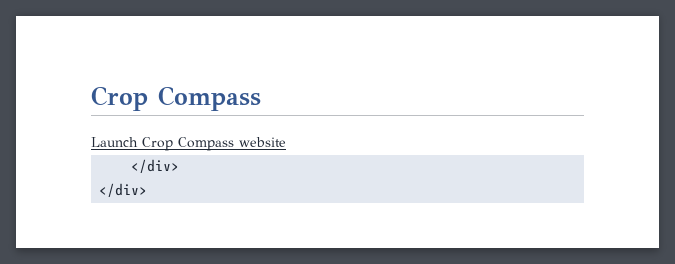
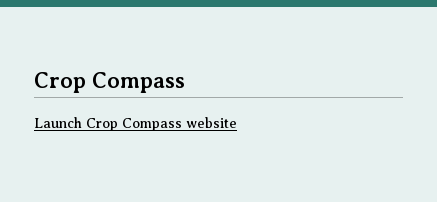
[131,159,180,173] [99,183,148,197] // </div> // </div> -> (237, 122) none

